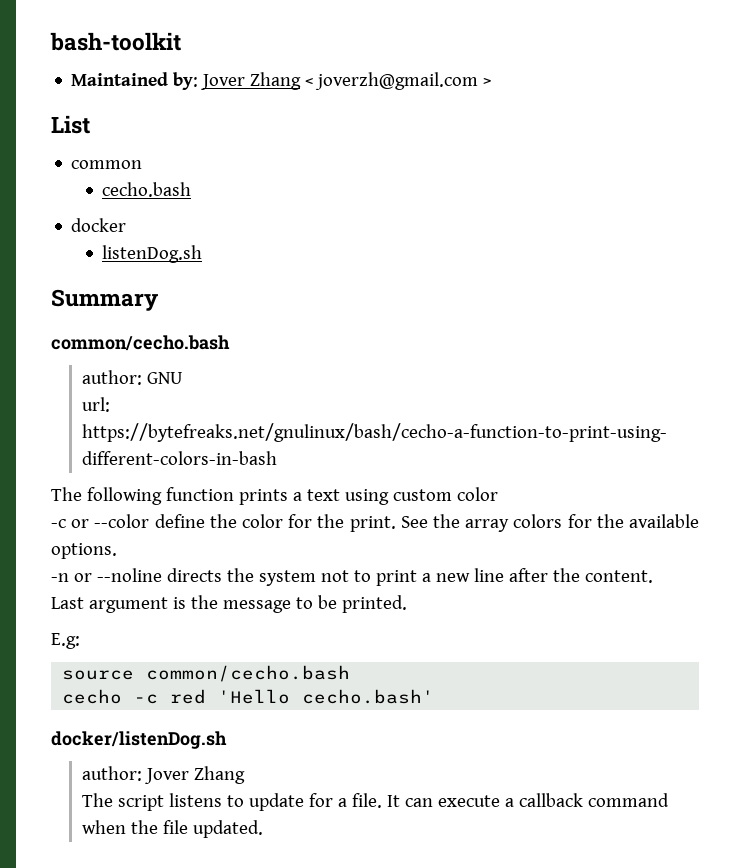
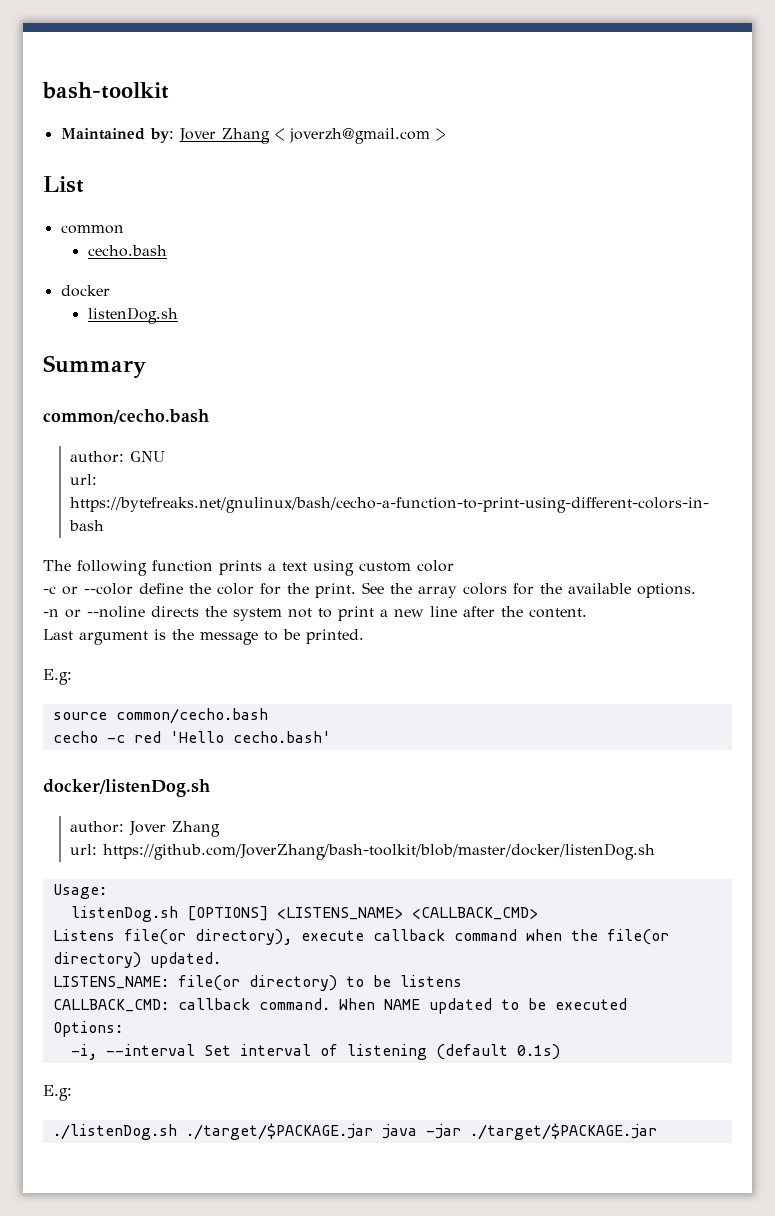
[82,793,515,811] The script listens to update for a file. It can execute a -> [70,843,656,860] [52,884,107,899] [70,906,538,922] [52,929,364,945] url: https://github.com/JoverZhang/bash-toolkit/blob/master/docker/listenDog.sh // Usage: // listenDog.sh [OPTIONS] <LISTENS_NAME> <CALLBACK_CMD> // Listens file(or directory), execute
[163,820,189,834] file -> [606,929,669,945] [52,952,141,968] file(or directory)
(264, 829) none -> [52,975,462,991] [52,998,627,1014] [52,1021,123,1037] [70,1044,560,1060] [43,1085,72,1101] [52,1123,657,1140] // LISTENS_NAME: file(or directory) to be listens // CALLBACK_CMD: callback command. When NAME updated to be executed // Options: // -i, --interval Set interval of listening (default 0.1s) // E.g: // ./listenDog.sh ./target/$PACKAGE.jar java -jar ./target/$PACKAGE.jar

